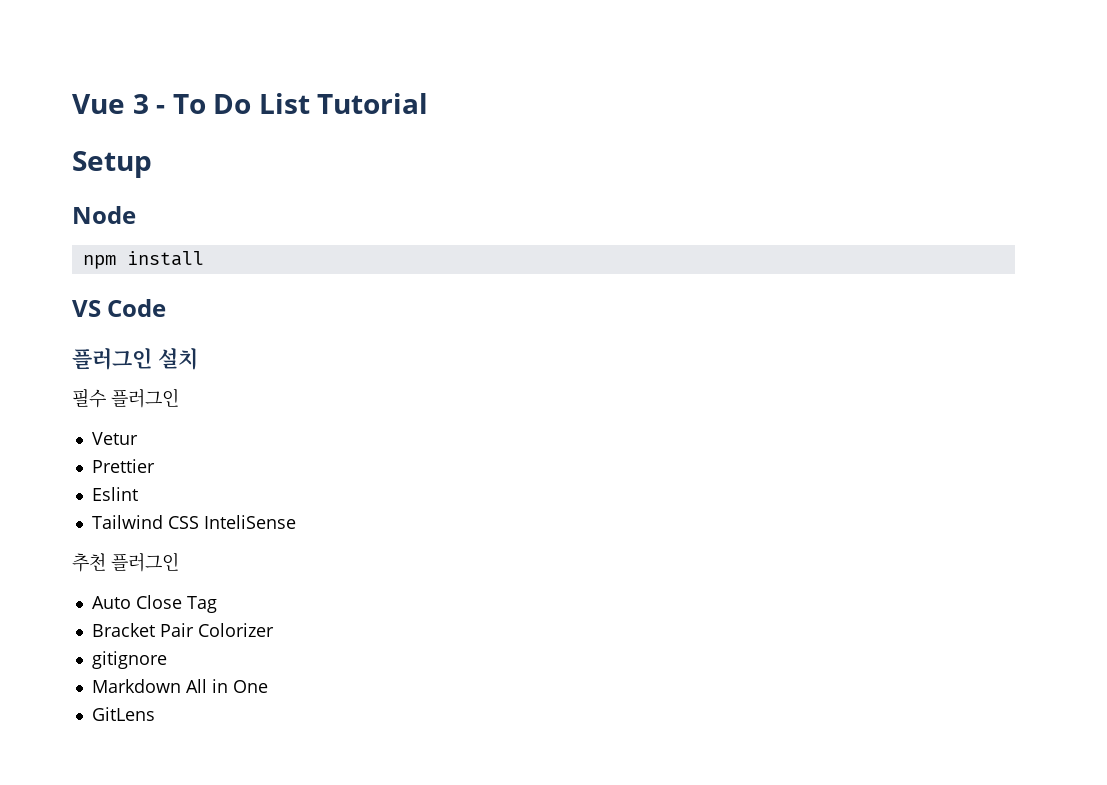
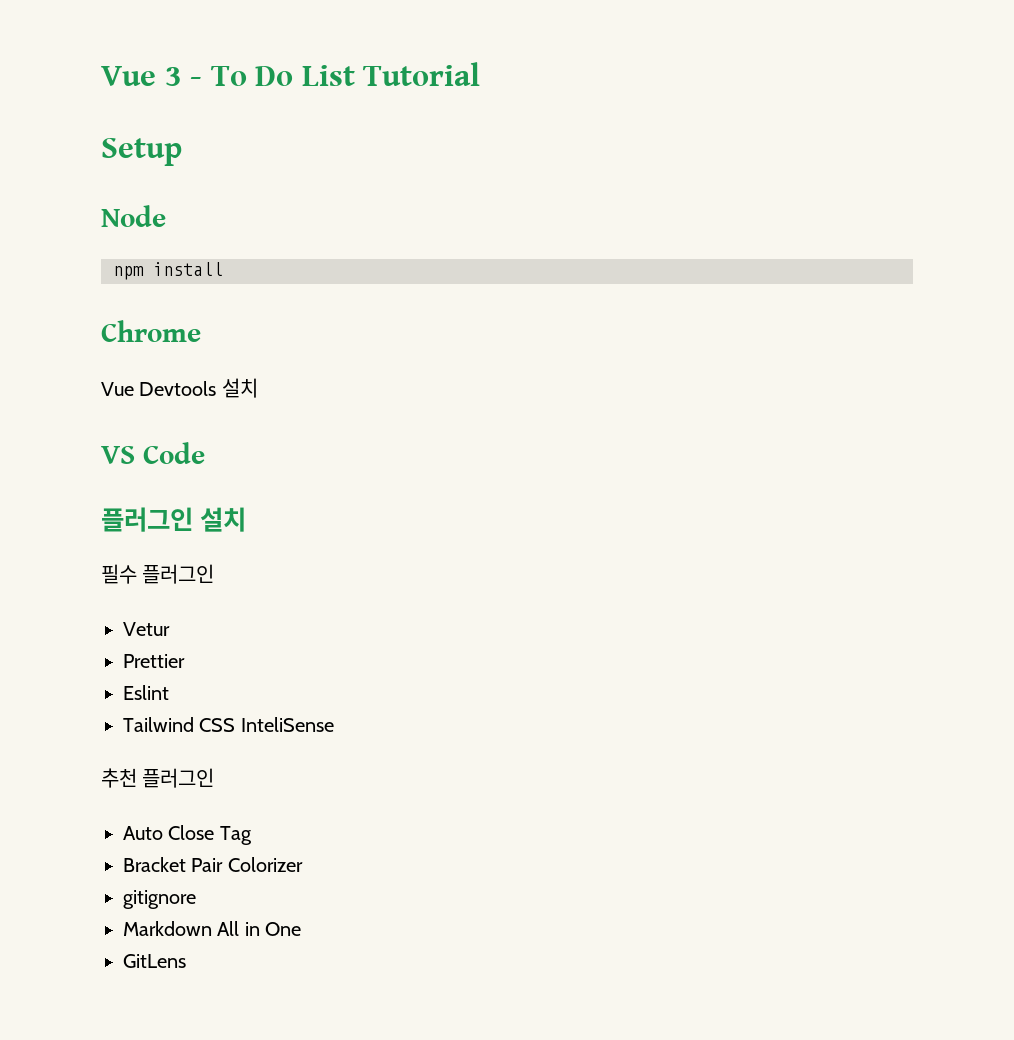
(204, 258) none -> [101,320,201,342] [101,378,258,398] // Chrome // Vue Devtools 설치

